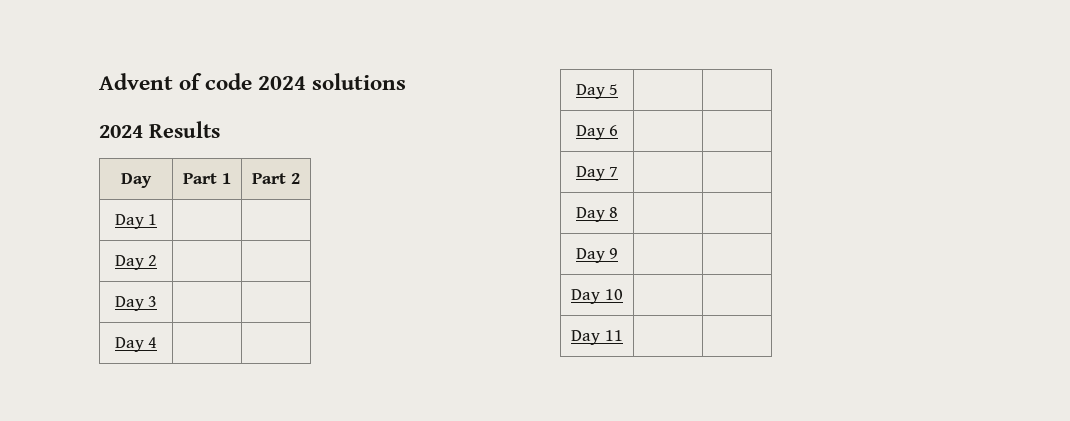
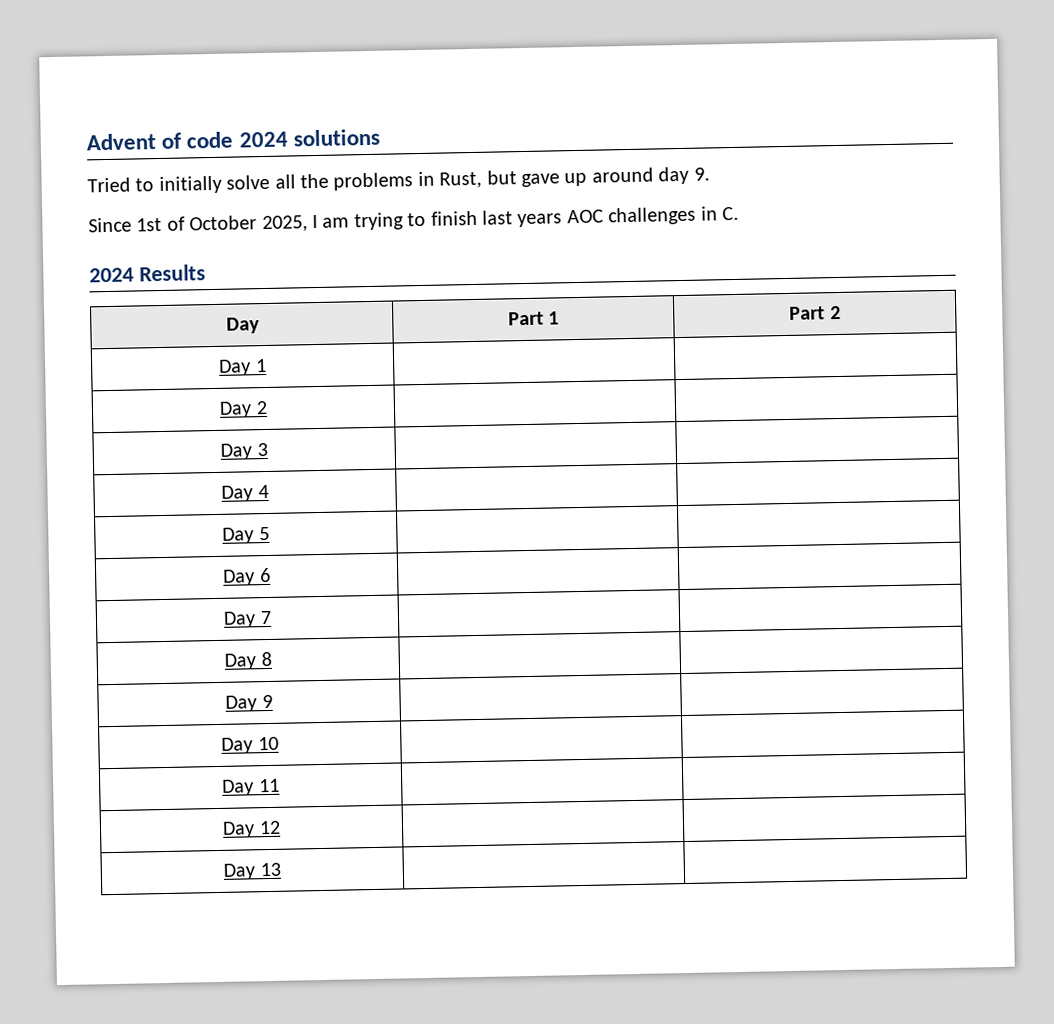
(407, 81) none -> [87,166,710,195] [88,206,739,233] // Tried to initially solve all the problems in Rust, but gave up around day 9. // Since 1st of October 2025, I am trying to finish last years AOC challenges in C.
(623, 335) none -> [222,820,281,838] [223,862,281,880] // Day 12 | | // Day 13 | |

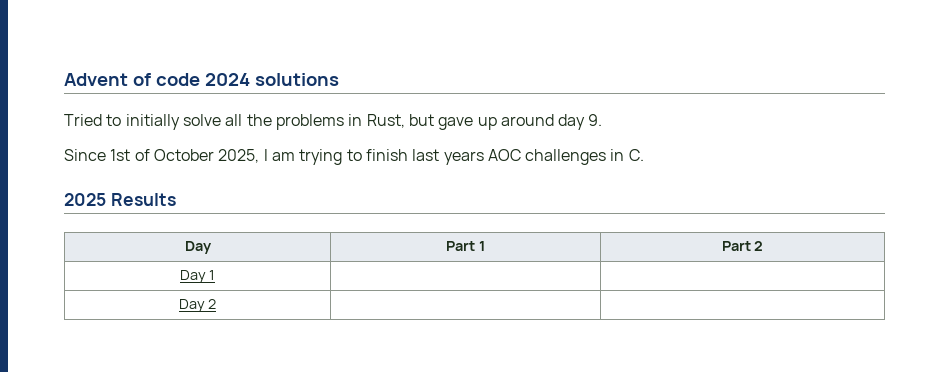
[89,267,134,283] 2024 -> [64,193,106,206] 2025
[220,442,268,460] [221,484,269,502] [222,526,270,544] [223,567,271,586] [223,610,272,628] [224,651,272,670] [225,694,273,712] [221,736,279,754] [222,778,280,796] [222,820,281,838] [223,862,281,880] // Day 3 | | // Day 4 | | // Day 5 | | // Day 6 | | // Day 7 | | // Day 8 | | // Day 9 | | // Day 10 | | // Day 11 | | // Day 12 | | // Day 13 | | -> (217, 304) none

